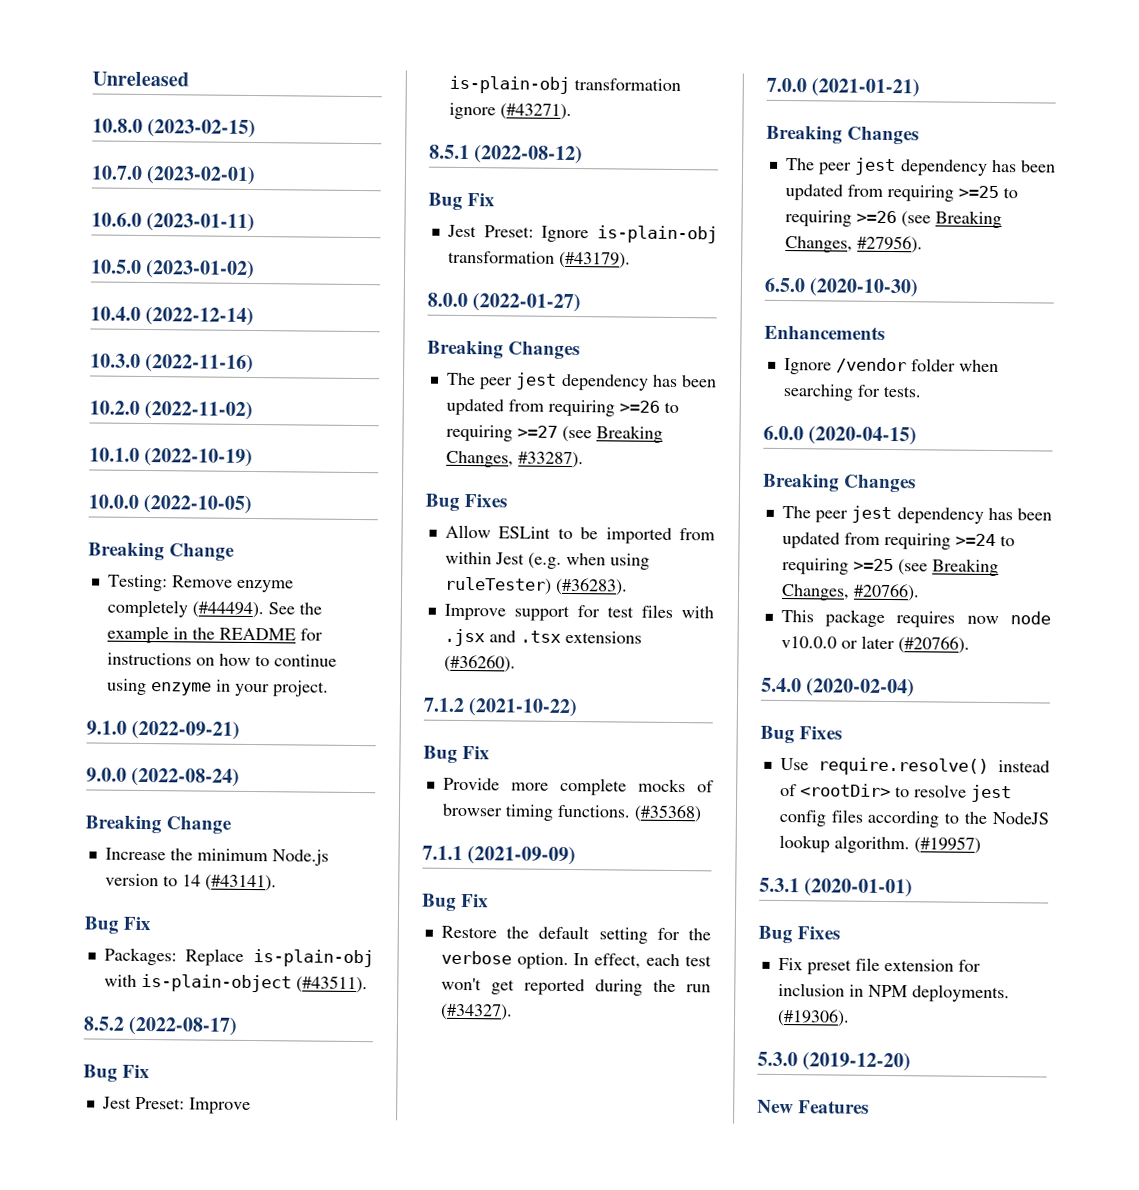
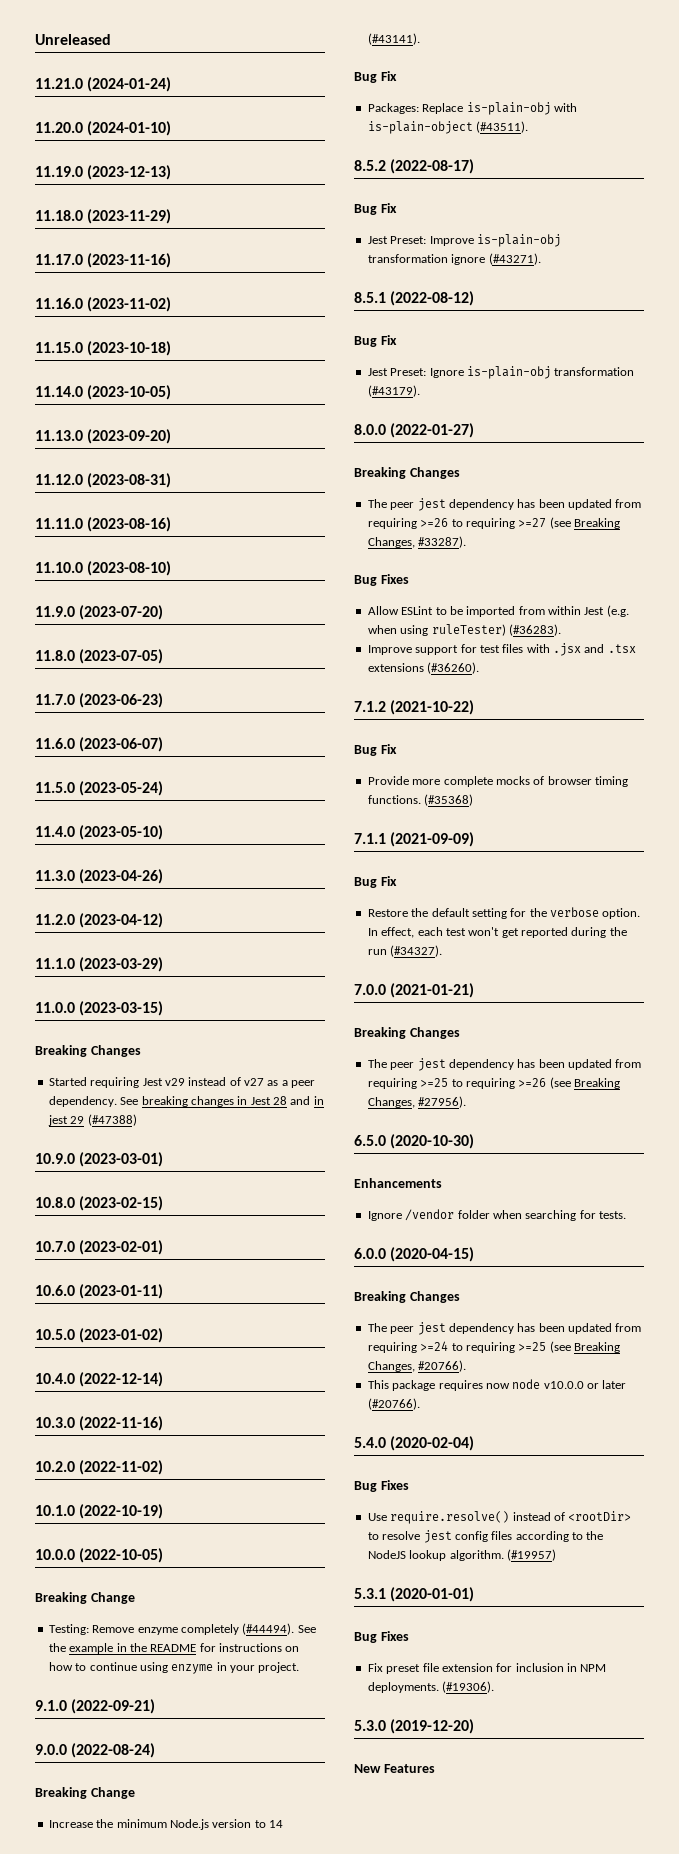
(189, 79) none -> [35,77,172,92] [35,121,172,136] [35,165,172,180] [35,209,172,224] [35,253,172,268] [35,297,172,312] [35,341,172,356] [35,385,172,400] [35,429,172,444] [35,473,172,488] [35,517,172,532] [35,561,172,576] [35,605,164,620] [35,649,164,664] [35,693,164,708] [35,737,164,752] [35,781,164,796] [35,825,164,840] [35,869,164,884] [35,913,164,928] [35,957,164,972] [35,1001,164,1016] [35,1045,141,1057] [48,1077,316,1088] [48,1096,324,1107] [47,1114,137,1126] [35,1152,164,1167] // 11.21.0 (2024-01-24) // 11.20.0 (2024-01-10) // 11.19.0 (2023-12-13) // 11.18.0 (2023-11-29) // 11.17.0 (2023-11-16) // 11.16.0 (2023-11-02) // 11.15.0 (2023-10-18) // 11.14.0 (2023-10-05) // 11.13.0 (2023-09-20) // 11.12.0 (2023-08-31) // 11.11.0 (2023-08-16) // 11.10.0 (2023-08-10) // 11.9.0 (2023-07-20) // 11.8.0 (2023-07-05) // 11.7.0 (2023-06-23) // 11.6.0 (2023-06-07) // 11.5.0 (2023-05-24) // 11.4.0 (2023-05-10) // 11.3.0 (2023-04-26) // 11.2.0 (2023-04-12) // 11.1.0 (2023-03-29) // 11.0.0 (2023-03-15) // Breaking Changes // Started requiring Jest v29 instead of v27 as a peer dependency. See breaking changes in Jest 28 and in jest 29 (#47388) // 10.9.0 (2023-03-01)

